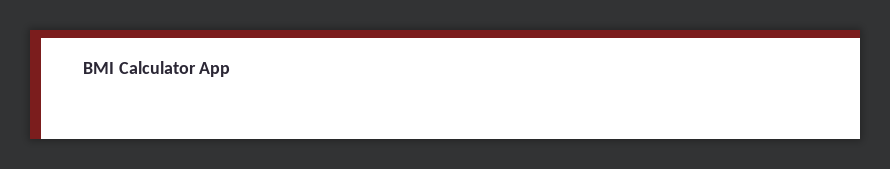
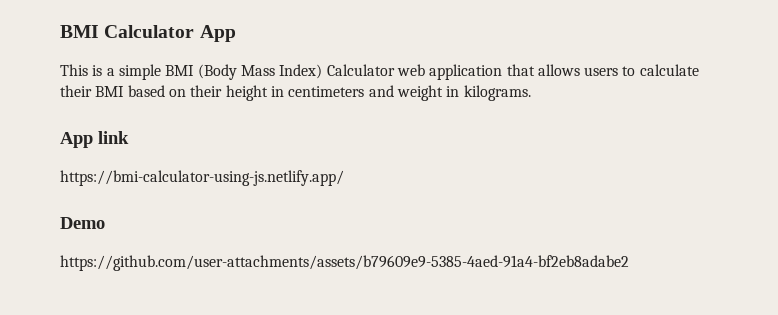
(231, 69) none -> [60,64,699,80] [60,85,531,101] [60,131,129,148] [60,170,344,186] [60,217,105,229] [60,255,629,271] // This is a simple BMI (Body Mass Index) Calculator web application that allows users to calculate their BMI based on their height in centimeters and weight in kilograms. // App link // https://bmi-calculator-using-js.netlify.app/ // Demo // https://github.com/user-attachments/assets/b79609e9-5385-4aed-91a4-bf2eb8adabe2

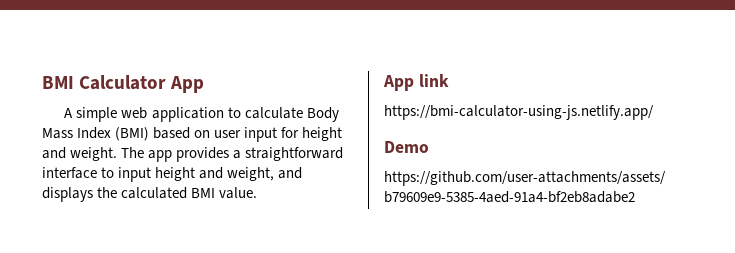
[60,64,699,80] [60,85,531,101] This is a simple BMI (Body Mass Index) Calculator web application that allows users to calculate their BMI based on their height in centimeters and weight in kilograms. -> [64,107,339,122] [42,127,343,142] [42,147,344,162] [42,167,303,182] [42,187,258,202] A simple web application to calculate Body Mass Index (BMI) based on user input for height and weight. The app provides a straightforward interface to input height and weight, and displays the calculated BMI value.

